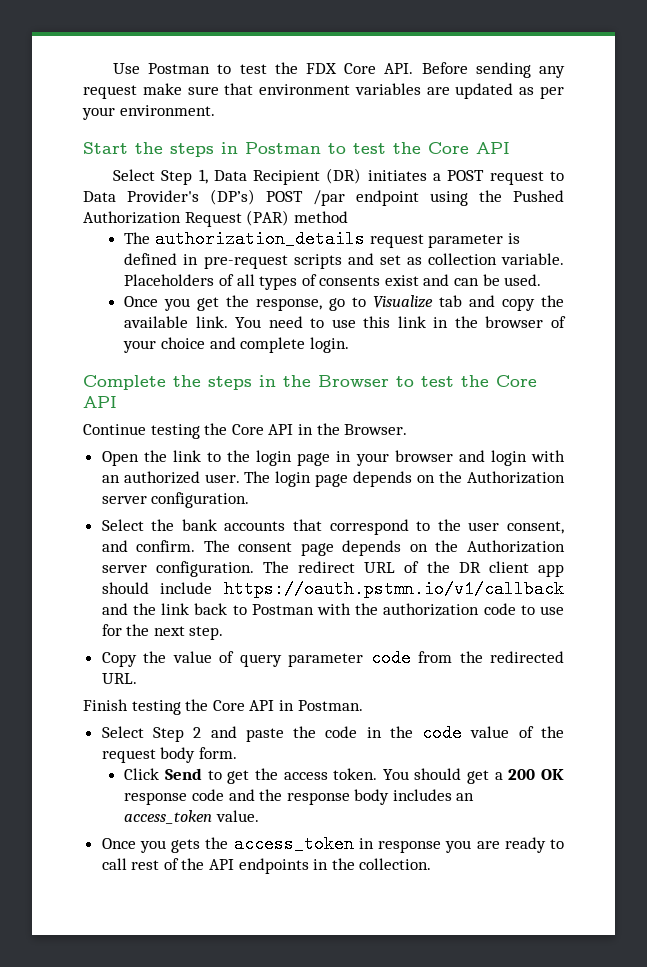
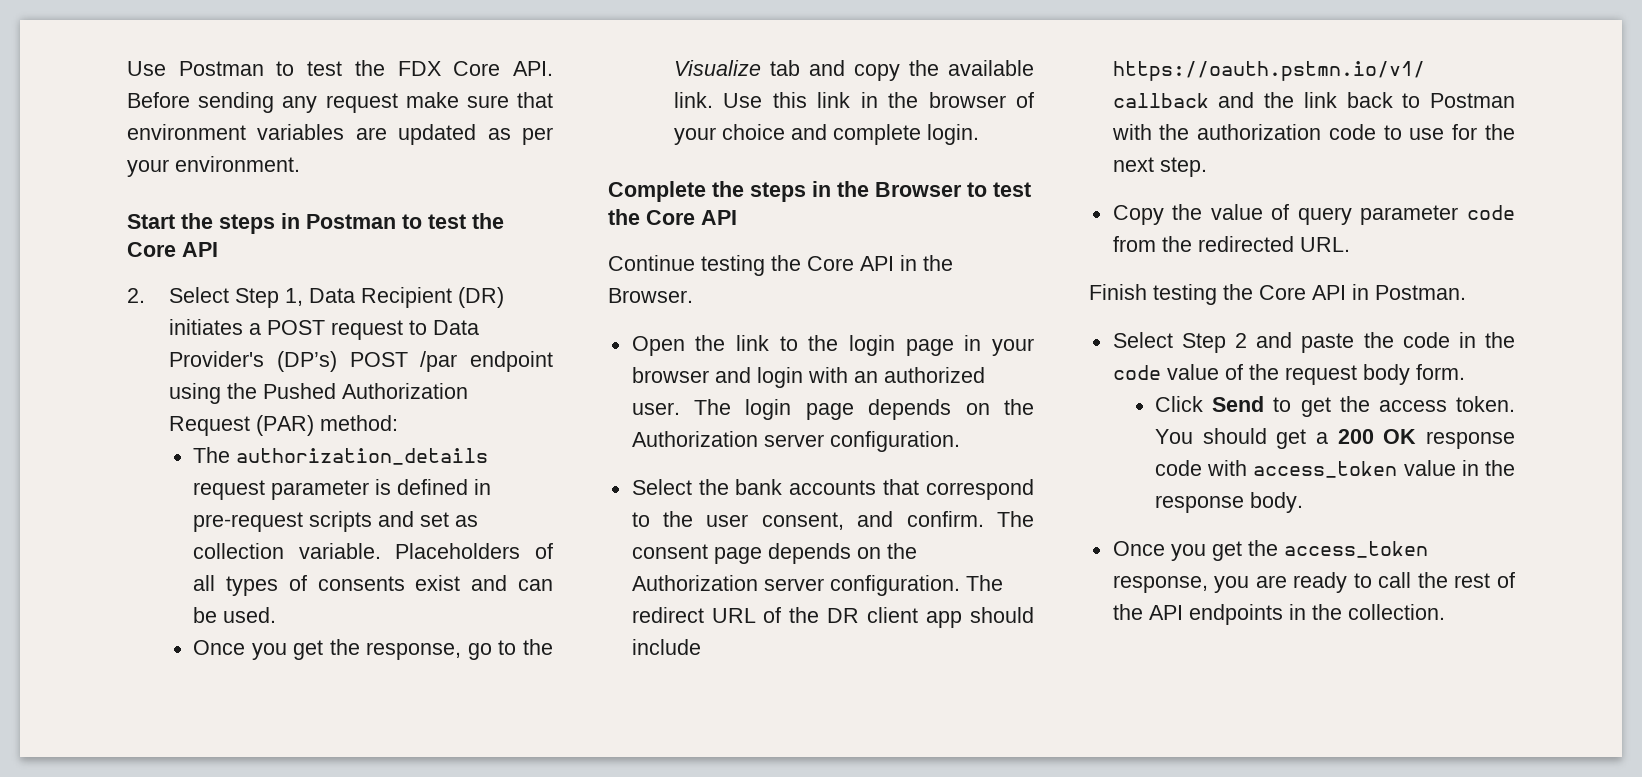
(510, 148) none -> [127,288,145,303] 2.
[293,211,348,223] method -> [320,415,399,431] method:
(367, 302) none -> [523,639,553,655] the
[235,316,356,328] You need to use -> [723,93,763,108] Use
[228,789,475,805] [124,810,259,824] [101,838,201,853] and the response body includes an access_token value. // Once you gets -> [1207,460,1515,478] [1155,492,1304,513] [1112,541,1242,561] with access_token value in the response body. // Once you get
[358,838,442,853] in response -> [1112,575,1208,593] response,
(127, 864) none -> [1417,572,1448,588] the

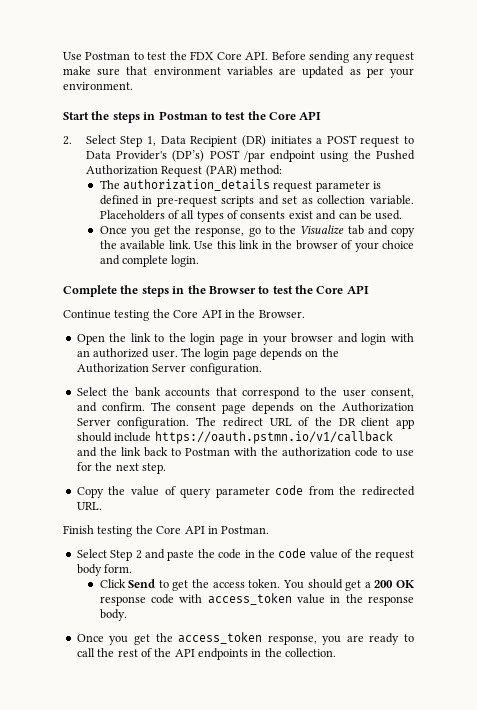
[763,434,824,447] server -> [152,364,187,372] Server
[763,578,824,591] server -> [76,418,111,426] Server

